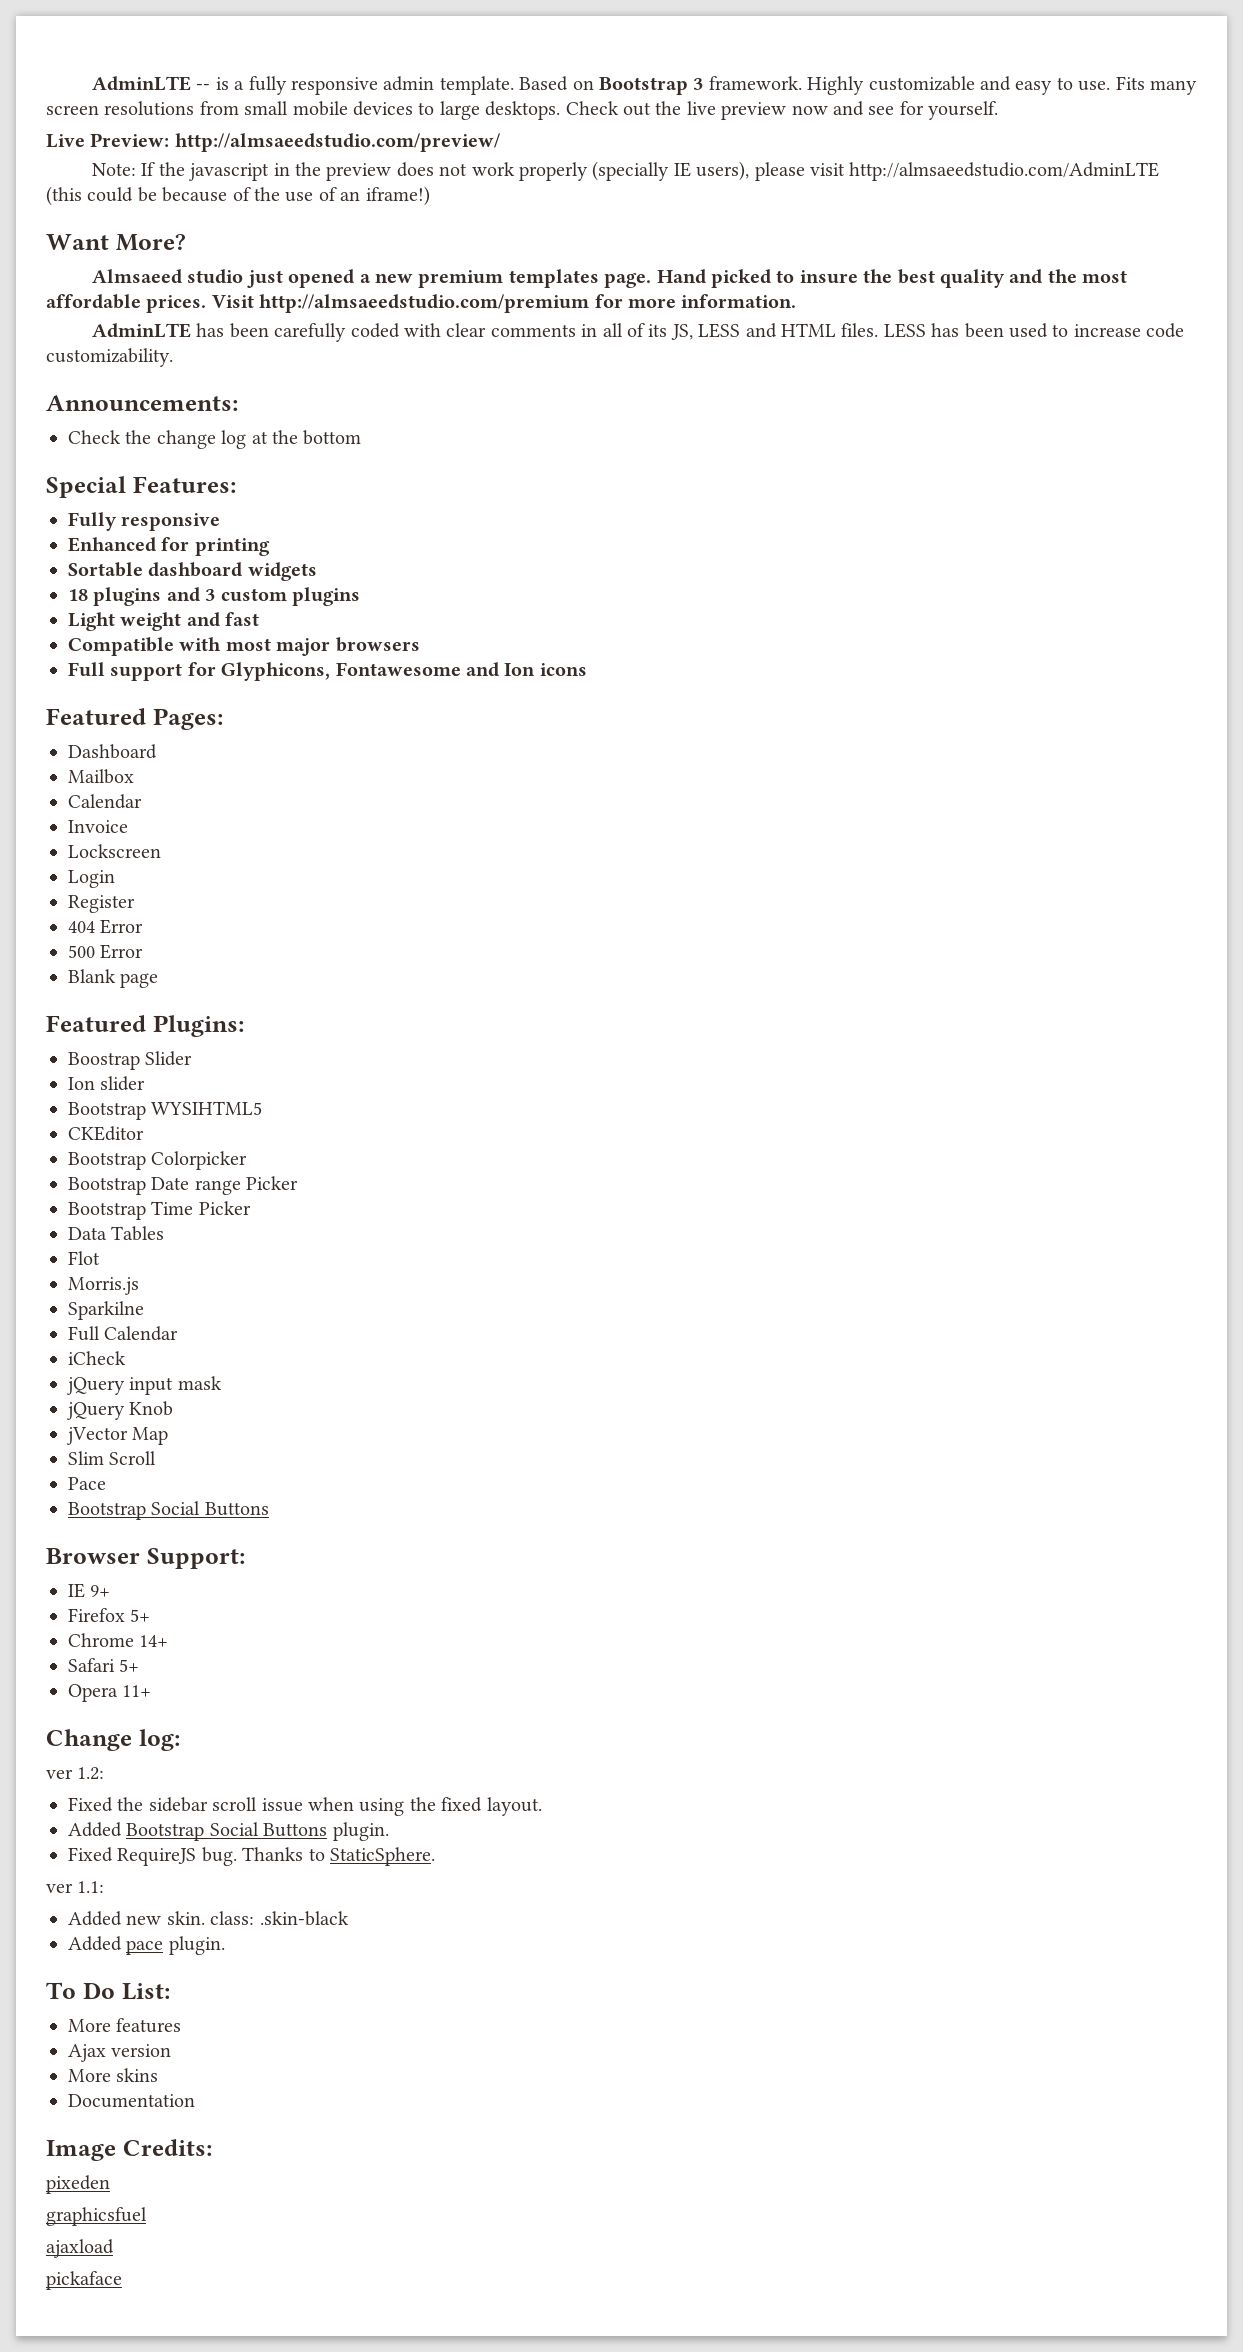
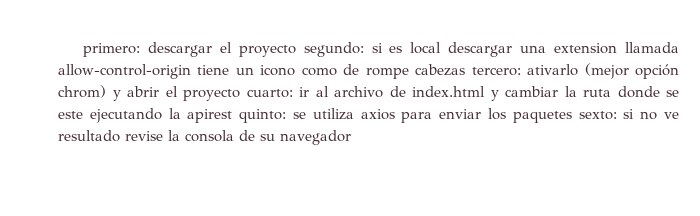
[91,76,1197,95] [46,101,999,120] [46,133,501,152] [91,161,1160,181] [46,186,430,206] [46,234,186,251] [91,269,1128,288] [46,294,797,313] [91,323,1185,342] [46,348,173,367] [46,395,238,411] [68,430,362,449] [46,476,236,498] [68,512,221,531] [68,537,270,556] [68,562,317,581] [68,587,360,606] [68,612,260,631] [68,637,420,656] [68,662,587,681] [46,708,223,730] [68,744,157,759] [68,769,134,784] [68,794,142,809] [68,820,128,833] [68,844,161,858] [68,870,115,888] [68,895,135,913] [68,919,144,934] [68,944,144,959] [68,969,159,988] [46,1015,244,1037] [68,1051,193,1070] [68,1076,146,1091] [68,1101,263,1120] [68,1126,144,1141] [68,1151,248,1170] [68,1176,299,1195] [68,1201,251,1220] [68,1226,165,1241] [68,1251,100,1265] [68,1277,139,1295] [68,1301,144,1320] [68,1326,179,1341] [68,1351,126,1365] [67,1376,222,1395] [67,1401,174,1420] [67,1427,169,1445] [68,1451,157,1465] [68,1477,106,1490] [68,1501,269,1520] [46,1548,245,1569] [68,1583,111,1598] [68,1608,151,1622] [68,1633,169,1647] [68,1658,140,1672] [68,1684,152,1702] [46,1729,180,1751] [46,1767,105,1780] [68,1797,542,1816] [68,1822,389,1841] [68,1847,435,1866] [46,1881,105,1893] [68,1911,349,1926] [68,1936,225,1955] [46,1982,170,2000] [68,2018,182,2033] [68,2044,172,2062] [68,2068,159,2082] [68,2094,195,2108] [46,2139,212,2161] [46,2175,110,2194] [46,2207,147,2226] [46,2239,114,2258] [46,2271,122,2290] AdminLTE -- is a fully responsive admin template. Based on Bootstrap 3 framework. Highly customizable and easy to use. Fits many screen resolutions from small mobile devices to large desktops. Check out the live preview now and see for yourself. // Live Preview: http://almsaeedstudio.com/preview/ // Note: If the javascript in the preview does not work properly (specially IE users), please visit http://almsaeedstudio.com/AdminLTE (this could be because of the use of an iframe!) // Want More? // Almsaeed studio just opened a new premium templates page. Hand picked to insure the best quality and the most affordable prices. Visit http://almsaeedstudio.com/premium for more information. // AdminLTE has been carefully coded with clear comments in all of its JS, LESS and HTML files. LESS has been used to increase code customizability. // Announcements: // Check the change log at the bottom // Special Features: // Fully responsive // Enhanced for printing // Sortable dashboard widgets // 18 plugins and 3 custom plugins // Light weight and fast // Compatible with most major browsers // Full support for Glyphicons, Fontawesome and Ion icons // Featured Pages: // Dashboard // Mailbox // Calendar // Invoice // Lockscreen // Login // Register // 404 Error // 500 Error // Blank page // Featured Plugins: // Boostrap Slider // Ion slider // Bootstrap WYSIHTML5 // CKEditor // Bootstrap Colorpicker // Bootstrap Date range Picker // Bootstrap Time Picker // Data Tables // Flot // Morris.js // Sparkilne // Full Calendar // iCheck // jQuery input mask // jQuery Knob // jVector Map // Slim Scroll // Pace // Bootstrap Social Buttons // Browser Support: // IE 9+ // Firefox 5+ // Chrome 14+ // Safari 5+ // Opera 11+ // Change log: // ver 1.2: // Fixed the sidebar scroll issue when using the fixed layout. // Added Bootstrap Social Buttons plugin. // Fixed RequireJS bug. Thanks to StaticSphere. // ver 1.1: // Added new skin. class: .skin-black // Added pace plugin. // To Do List: // More features // Ajax version // More skins // Documentation // Image Credits: // pixeden // graphicsfuel // ajaxload // pickaface -> [82,42,679,57] [58,63,679,79] [58,85,679,101] [58,108,679,123] [58,130,351,145] primero: descargar el proyecto segundo: si es local descargar una extension llamada allow-control-origin tiene un icono como de rompe cabezas tercero: ativarlo (mejor opción chrom) y abrir el proyecto cuarto: ir al archivo de index.html y cambiar la ruta donde se este ejecutando la apirest quinto: se utiliza axios para enviar los paquetes sexto: si no ve resultado revise la consola de su navegador

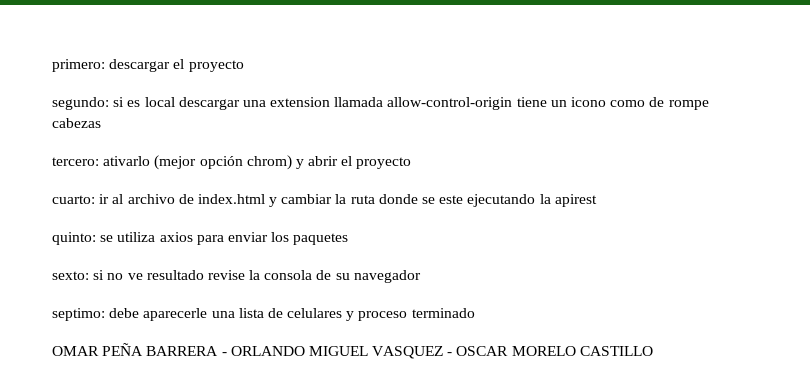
(296, 51) none -> (244, 66) //
(466, 70) none -> (101, 123) //
(240, 95) none -> (412, 163) //
(233, 116) none -> (597, 200) //
(572, 117) none -> (349, 239) //
(351, 137) none -> [52,308,475,321] [52,343,653,359] // septimo: debe aparecerle una lista de celulares y proceso terminado // OMAR PEÑA BARRERA - ORLANDO MIGUEL VASQUEZ - OSCAR MORELO CASTILLO

